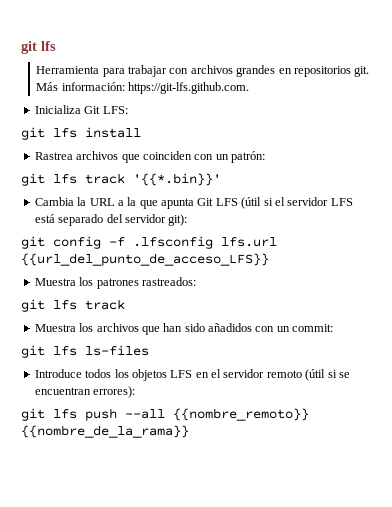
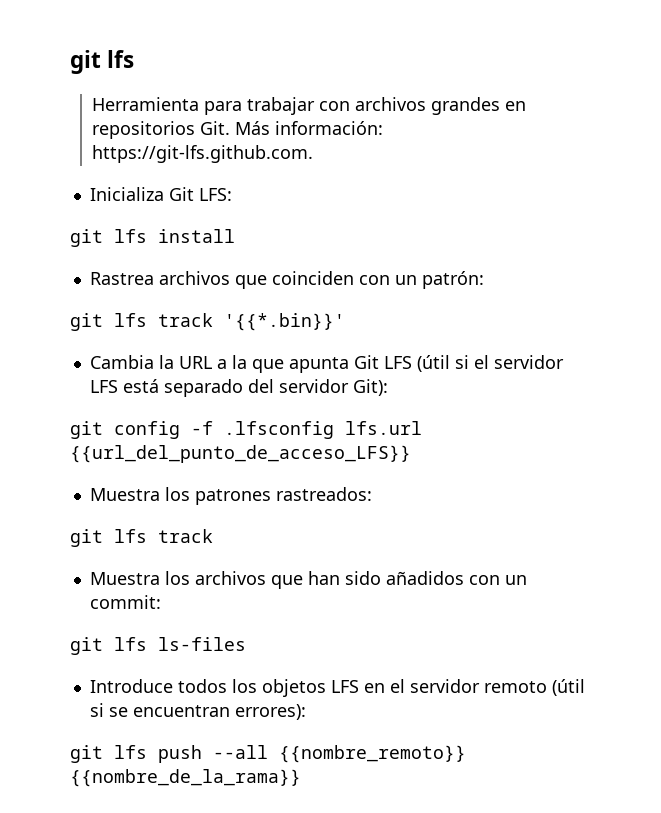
[354,66,370,77] git. -> [200,121,231,135] Git.
[168,214,188,226] git): -> [352,379,388,396] Git):

